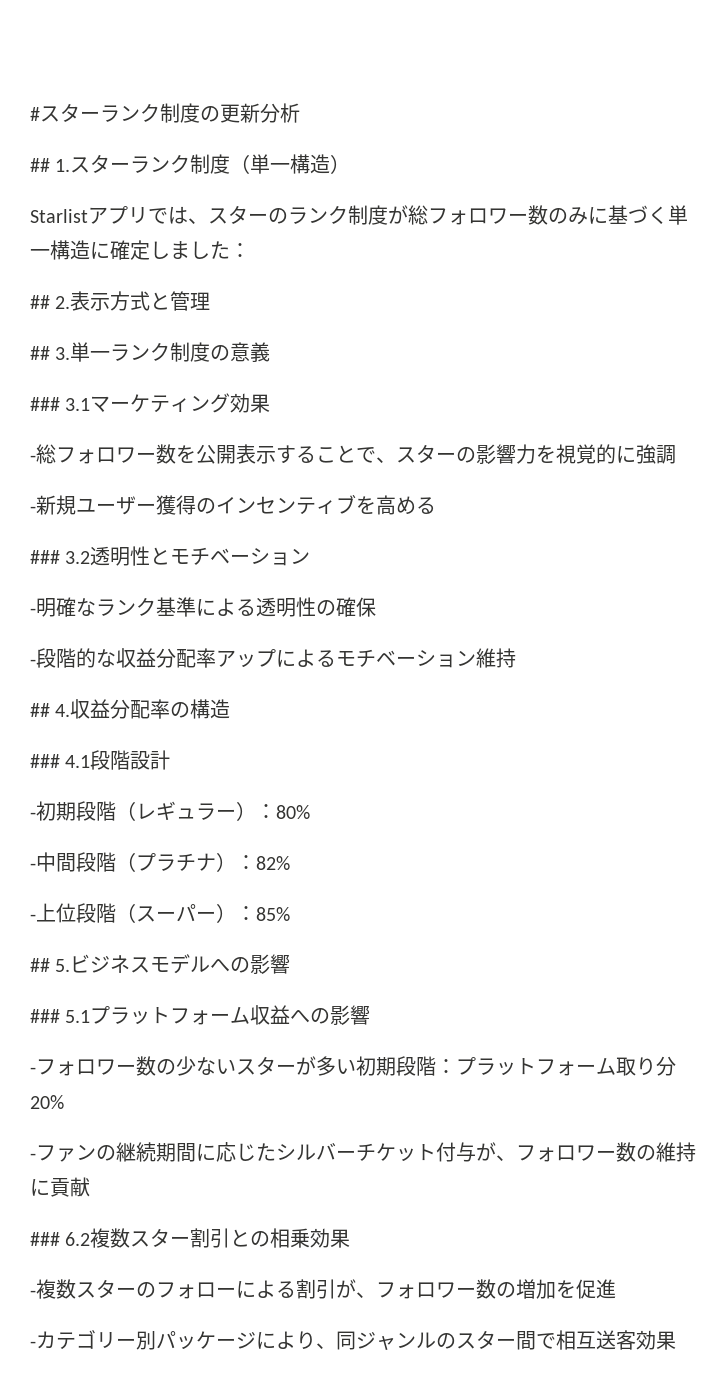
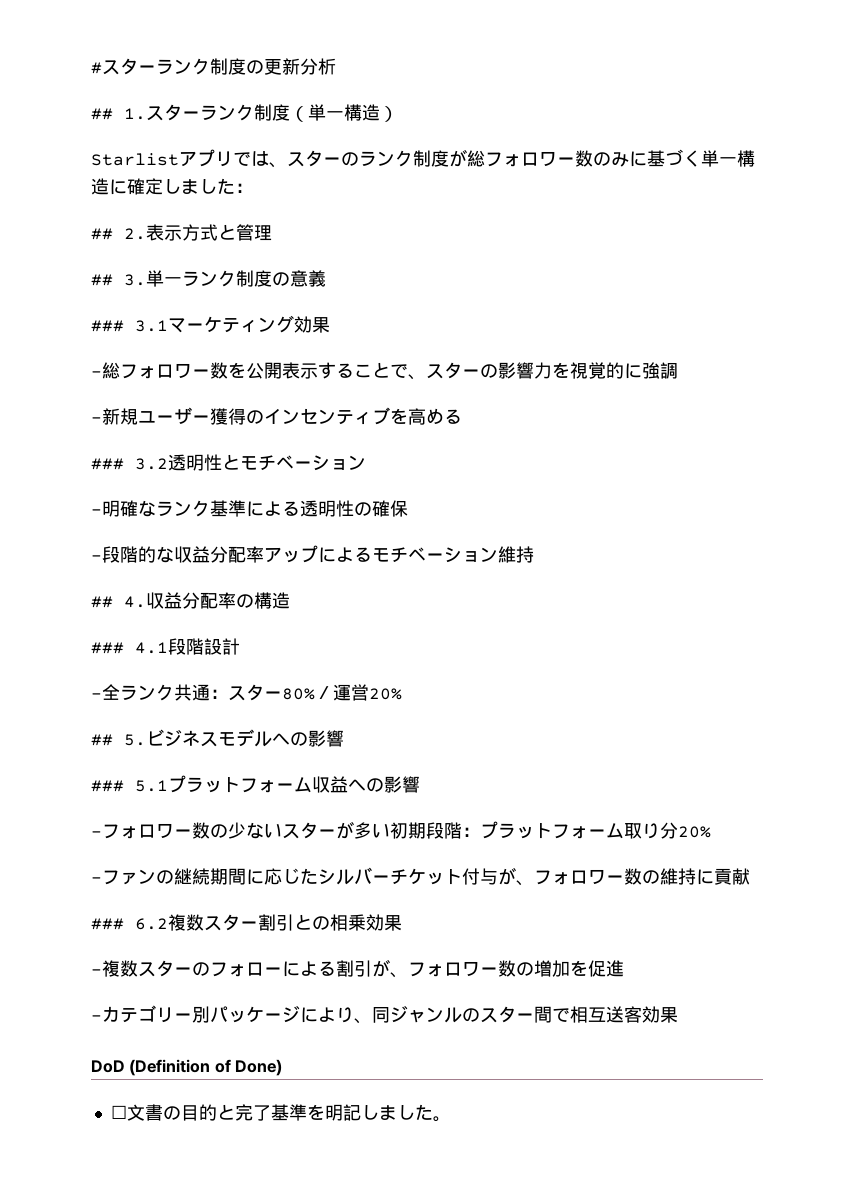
[36,801,310,821] [30,852,290,872] [30,903,290,923] 初期段階（レギュラー）：80% // -中間段階（プラチナ）：82% // -上位段階（スーパー）：85% -> [102,684,402,701] 全ランク共通：スター80%／運営20%
(676, 1340) none -> [91,1059,283,1076] [110,1104,451,1122] // DoD (Definition of Done) // ☐文書の目的と完了基準を明記しました。

